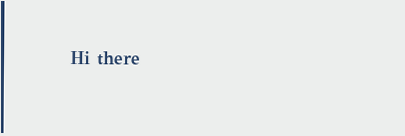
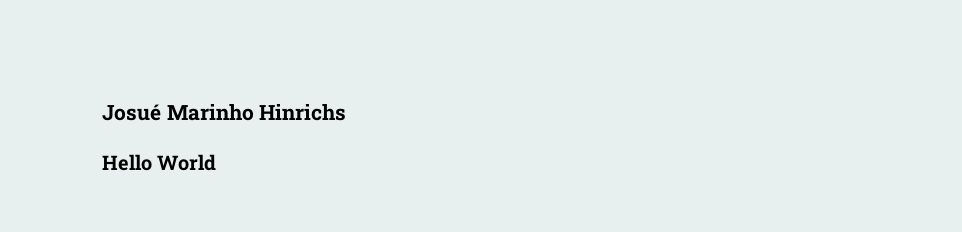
[70,51,141,66] Hi there -> [102,104,347,121] [102,154,217,171] Josué Marinho Hinrichs // Hello World

